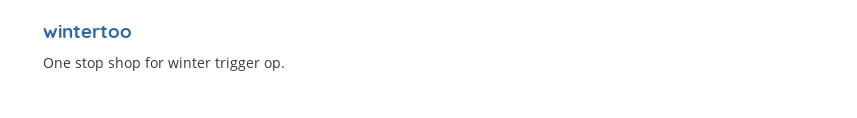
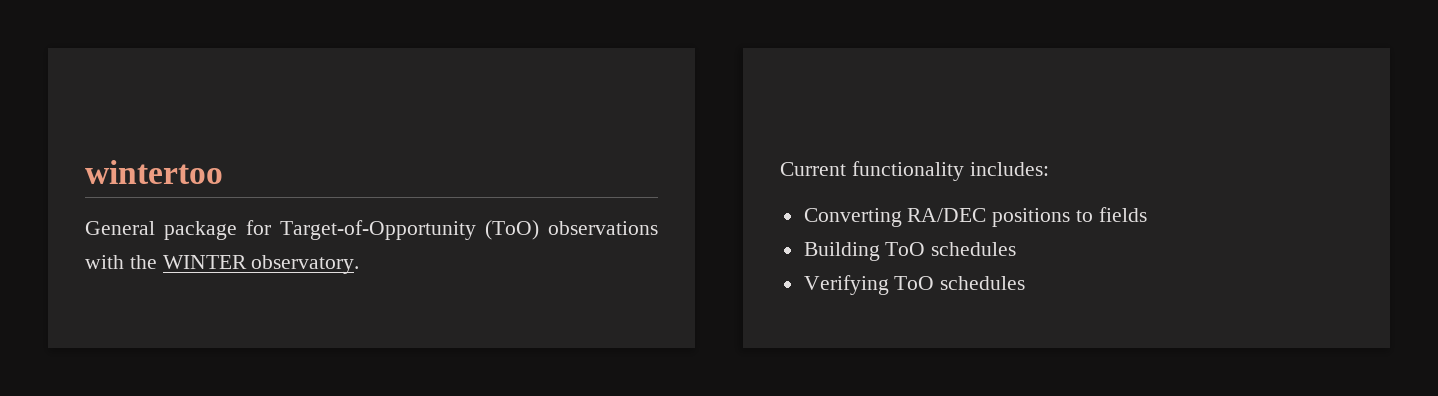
[43,57,285,71] One stop shop for winter trigger op. -> [85,220,658,240] [85,255,360,274] [780,161,1049,181] [803,207,1147,227] [803,242,1017,261] [803,275,1026,295] General package for Target-of-Opportunity (ToO) observations with the WINTER observatory. // Current functionality includes: // Converting RA/DEC positions to fields // Building ToO schedules // Verifying ToO schedules

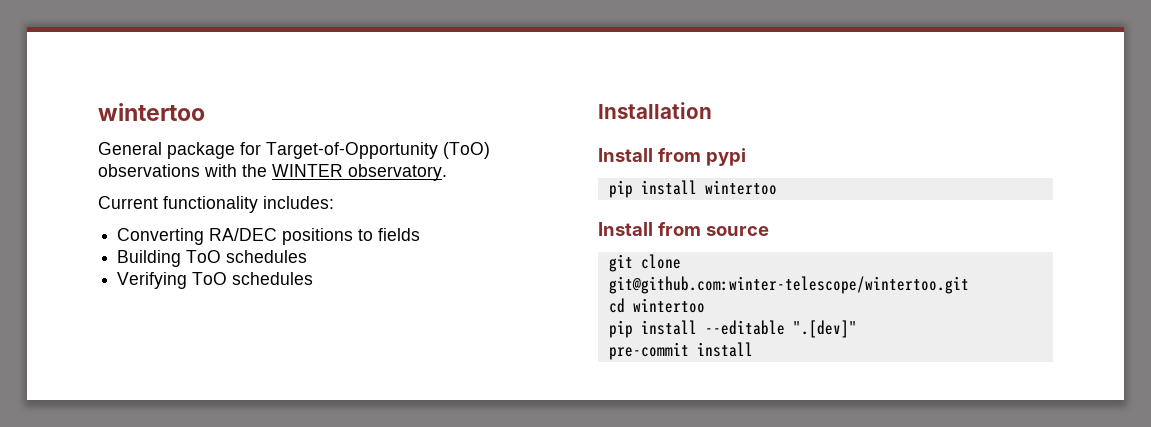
(1026, 283) none -> [598,102,712,119] [598,148,746,166] [608,180,777,198] [598,222,769,236] [608,254,681,272] [608,276,969,294] [608,298,705,313] [608,320,857,338] [608,342,753,360] // Installation // Install from pypi // pip install wintertoo // Install from source // git clone git@github.com:winter-telescope/wintertoo.git // cd wintertoo // pip install --editable ".[dev]" // pre-commit install

